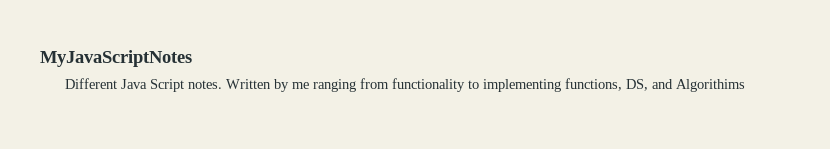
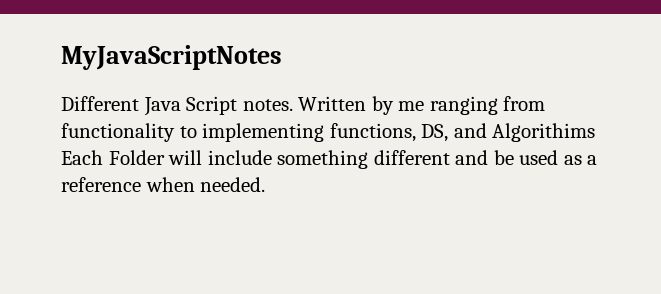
(745, 85) none -> [61,150,598,169] [61,177,266,192] Each Folder will include something different and be used as a reference when needed.

